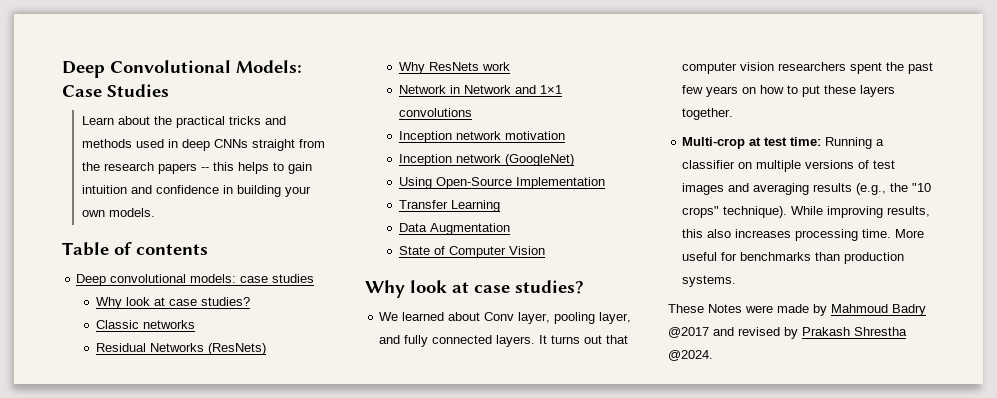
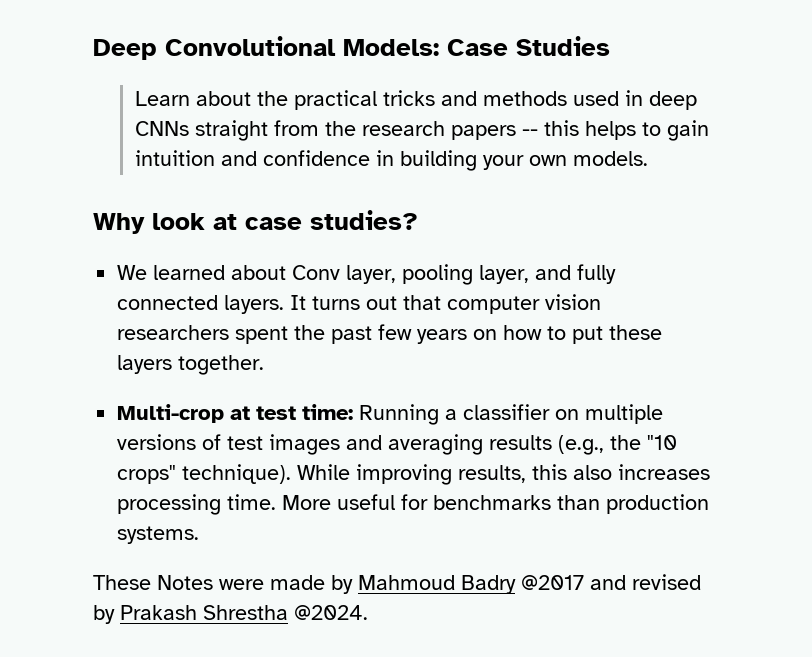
[62,242,208,256] [76,274,315,286] [95,297,250,309] [95,320,195,329] [95,343,266,355] [398,62,510,74] [398,85,562,94] [398,108,472,117] [398,131,565,143] [398,154,574,166] [398,177,605,189] [398,200,500,212] [398,223,510,235] [398,246,545,258] // Table of contents // Deep convolutional models: case studies // Why look at case studies? // Classic networks // Residual Networks (ResNets) // Why ResNets work // Network in Network and 1×1 convolutions // Inception network motivation // Inception network (GoogleNet) // Using Open-Source Implementation // Transfer Learning // Data Augmentation // State of Computer Vision -> (649, 158) none

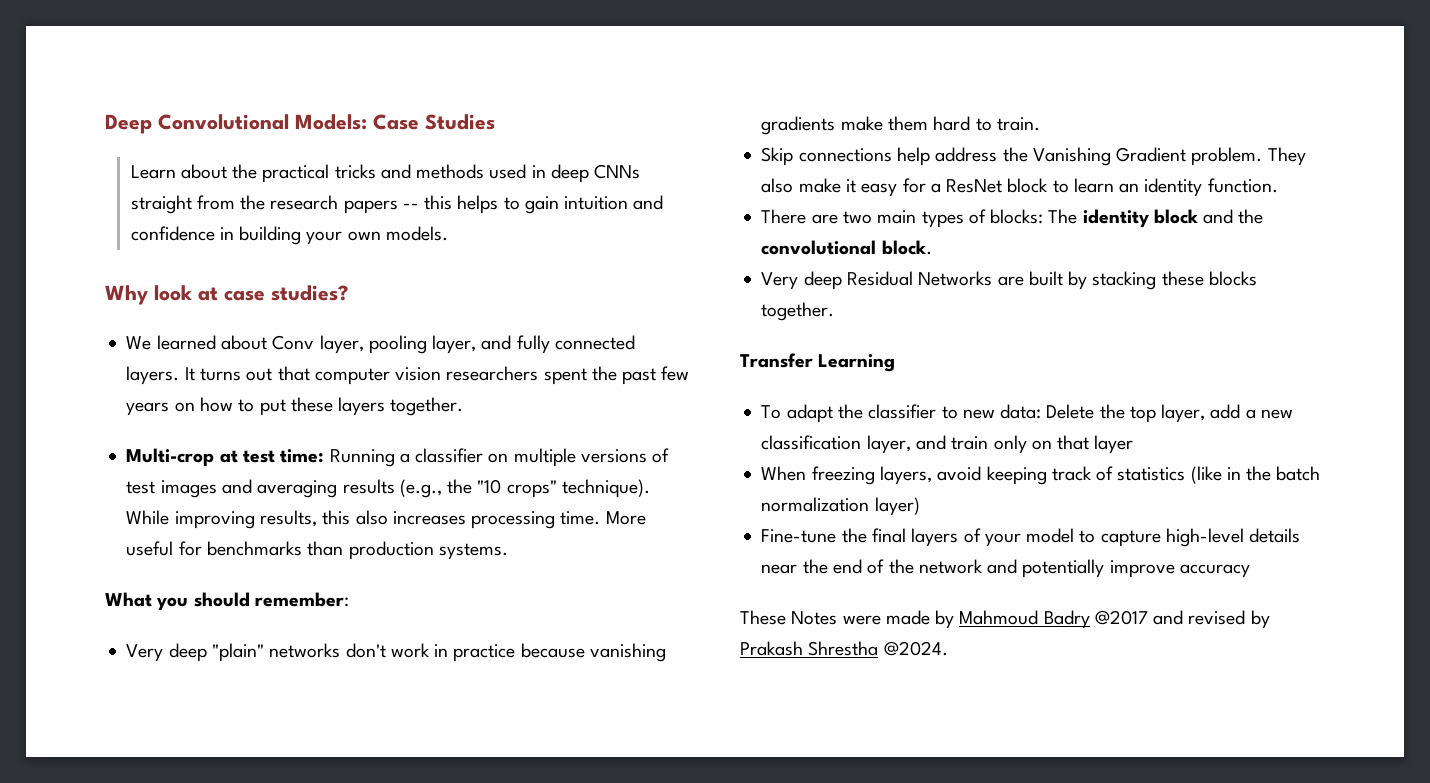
(200, 535) none -> [105,592,349,611] [126,643,666,662] [761,116,1040,135] [761,147,1306,166] [761,178,1278,197] [761,209,1264,228] [761,240,932,255] [761,271,1257,290] [761,302,835,321] [740,353,896,372] [761,404,1293,423] [761,435,1134,454] [761,466,1321,485] [761,497,920,516] [761,528,1301,547] [761,559,1250,578] // What you should remember: // Very deep "plain" networks don't work in practice because vanishing gradients make them hard to train. // Skip connections help address the Vanishing Gradient problem. They also make it easy for a ResNet block to learn an identity function. // There are two main types of blocks: The identity block and the convolutional block. // Very deep Residual Networks are built by stacking these blocks together. // Transfer Learning // To adapt the classifier to new data: Delete the top layer, add a new classification layer, and train only on that layer // When freezing layers, avoid keeping track of statistics (like in the batch normalization layer) // Fine-tune the final layers of your model to capture high-level details near the end of the network and potentially improve accuracy

